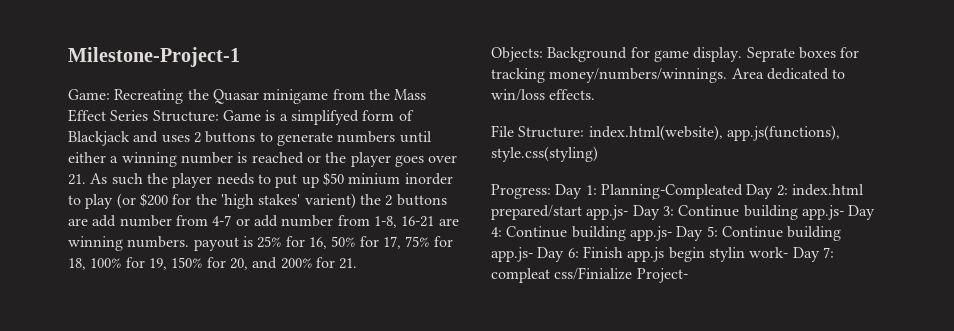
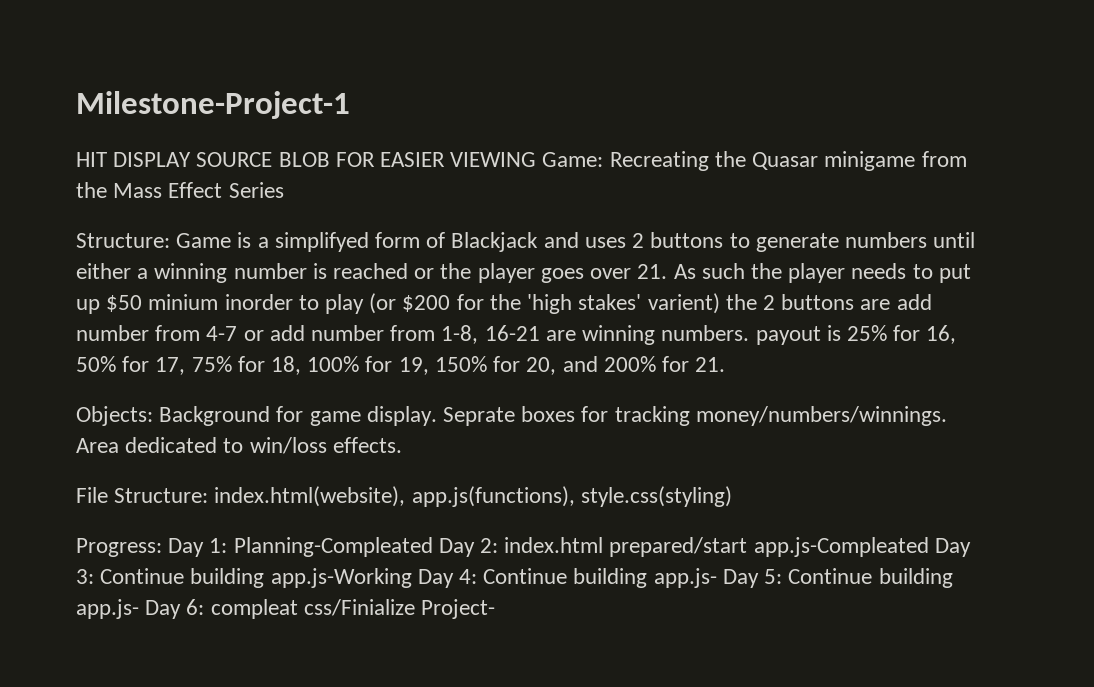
(240, 57) none -> [76,152,537,167] HIT DISPLAY SOURCE BLOB FOR EASIER VIEWING
(149, 115) none -> (284, 190) //
[586,205,629,220] app.js- -> [753,537,929,557] app.js-Compleated
[801,205,844,220] app.js- -> [270,568,412,588] app.js-Working
[582,246,834,262] Finish app.js begin stylin work- Day 7: -> (205, 607) none

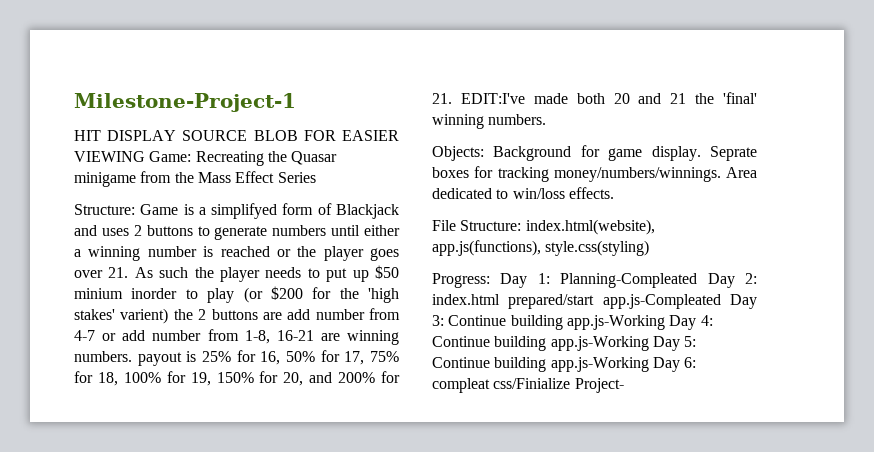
(726, 364) none -> [460,92,757,104] [432,114,547,129] EDIT:I've made both 20 and 21 the 'final' winning numbers.
[653,568,717,588] app.js- -> [550,336,649,351] app.js-Working
[76,599,139,619] app.js- -> [550,357,649,372] app.js-Working

